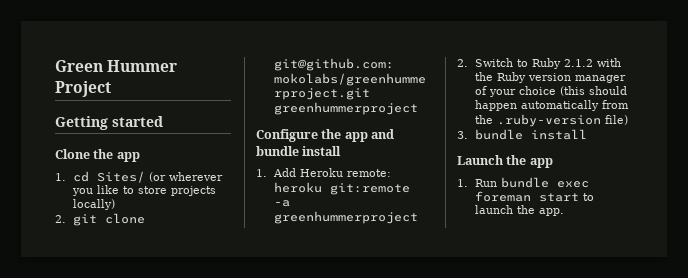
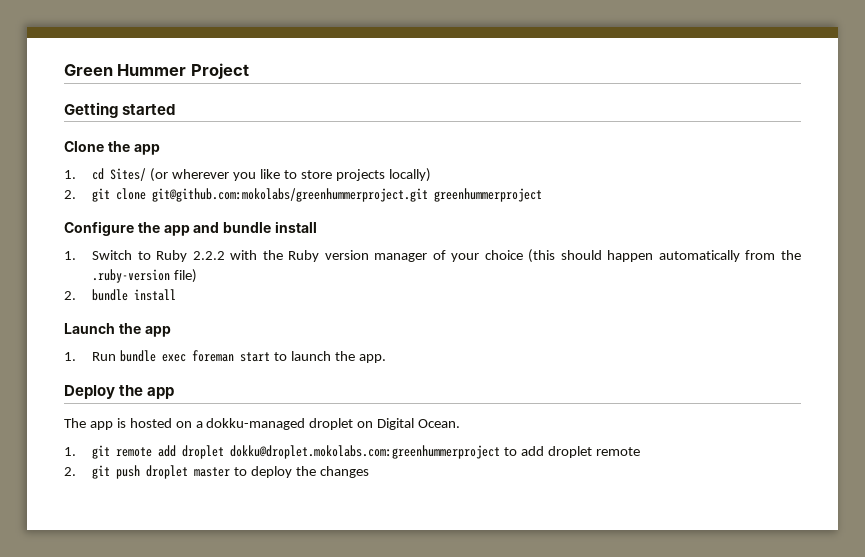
[273,168,392,177] [274,182,411,195] [274,200,291,207] [274,211,419,224] [457,59,468,67] Add Heroku remote: heroku git:remote -a greenhummerproject // 2. -> (76, 255) none
[564,59,594,67] 2.1.2 -> [192,251,225,260] 2.2.2
[457,131,468,139] 3. -> [64,291,76,300] 2.
(565, 212) none -> [64,385,175,399] [64,418,461,430] [64,445,640,459] [64,465,369,479] // Deploy the app // The app is hosted on a dokku-managed droplet on Digital Ocean. // 1. git remote add droplet dokku@droplet.mokolabs.com:greenhummerproject to add droplet remote // 2. git push droplet master to deploy the changes

